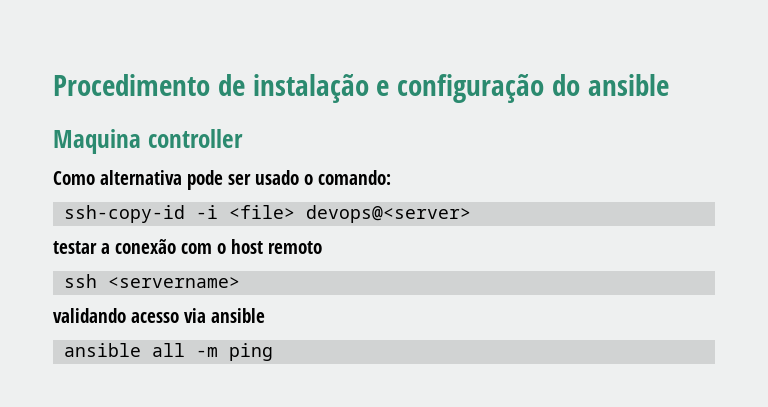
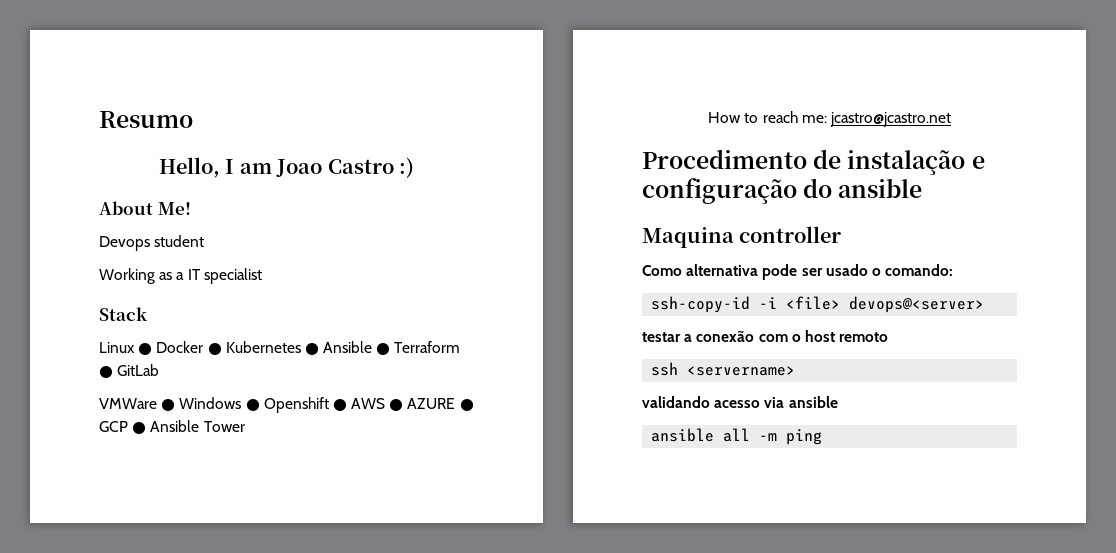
(53, 85) none -> [99,111,193,128] [159,157,414,178] [99,201,191,215] [99,235,205,251] [99,268,262,284] [99,307,147,321] [99,341,461,355] [99,364,160,378] [99,397,474,413] [99,420,245,434] [708,111,951,127] Resumo // Hello, I am Joao Castro :) // About Me! // Devops student // Working as a IT specialist // Stack // Linux ● Docker ● Kubernetes ● Ansible ● Terraform ● GitLab // VMWare ● Windows ● Openshift ● AWS ● AZURE ● GCP ● Ansible Tower // How to reach me: jcastro@jcastro.net //

